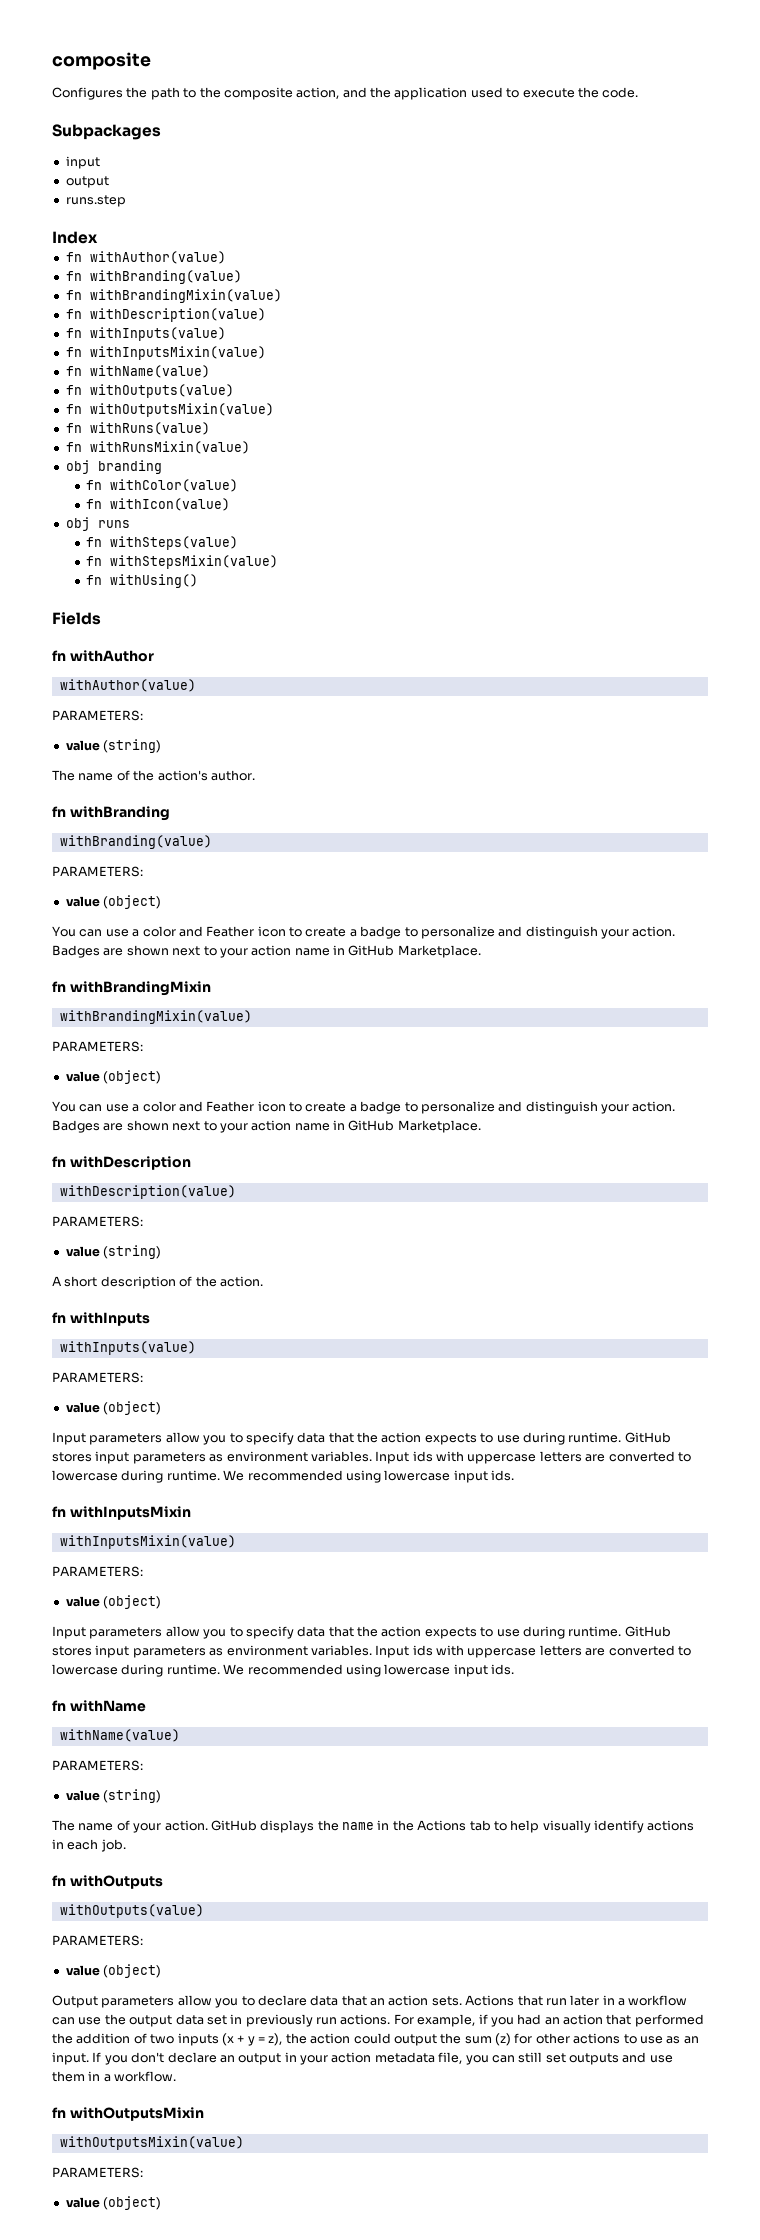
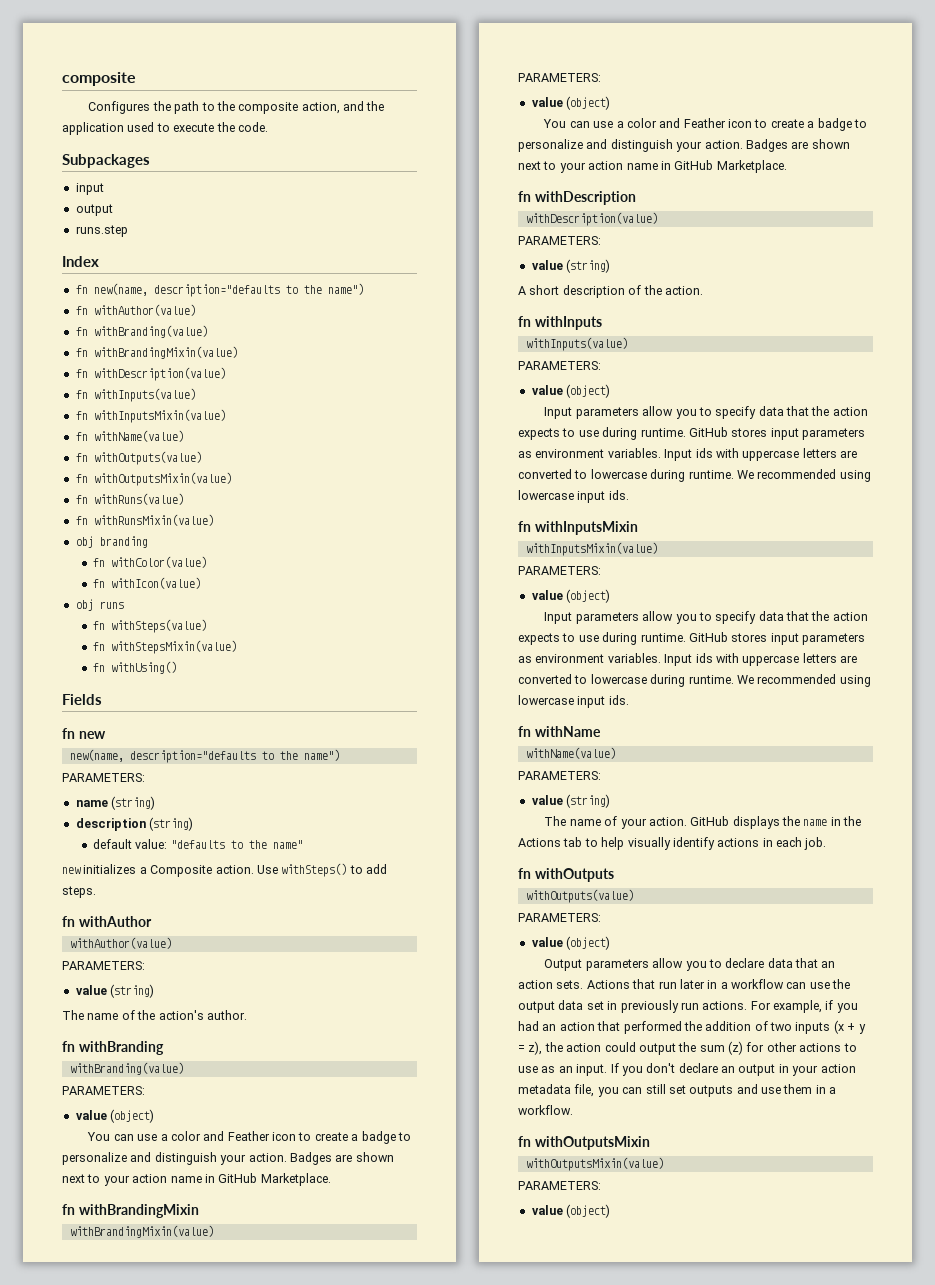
(98, 237) none -> [75,283,364,297] // fn new(name, description="defaults to the name")
(101, 618) none -> [62,728,106,739] [69,749,340,763] [62,773,145,782] [75,796,156,810] [75,817,194,831] [92,839,303,849] [62,863,387,877] [62,886,96,898] // fn new // new(name, description="defaults to the name") // PARAMETERS: // name (string) // description (string) // default value: "defaults to the name" // new initializes a Composite action. Use withSteps() to add steps.

